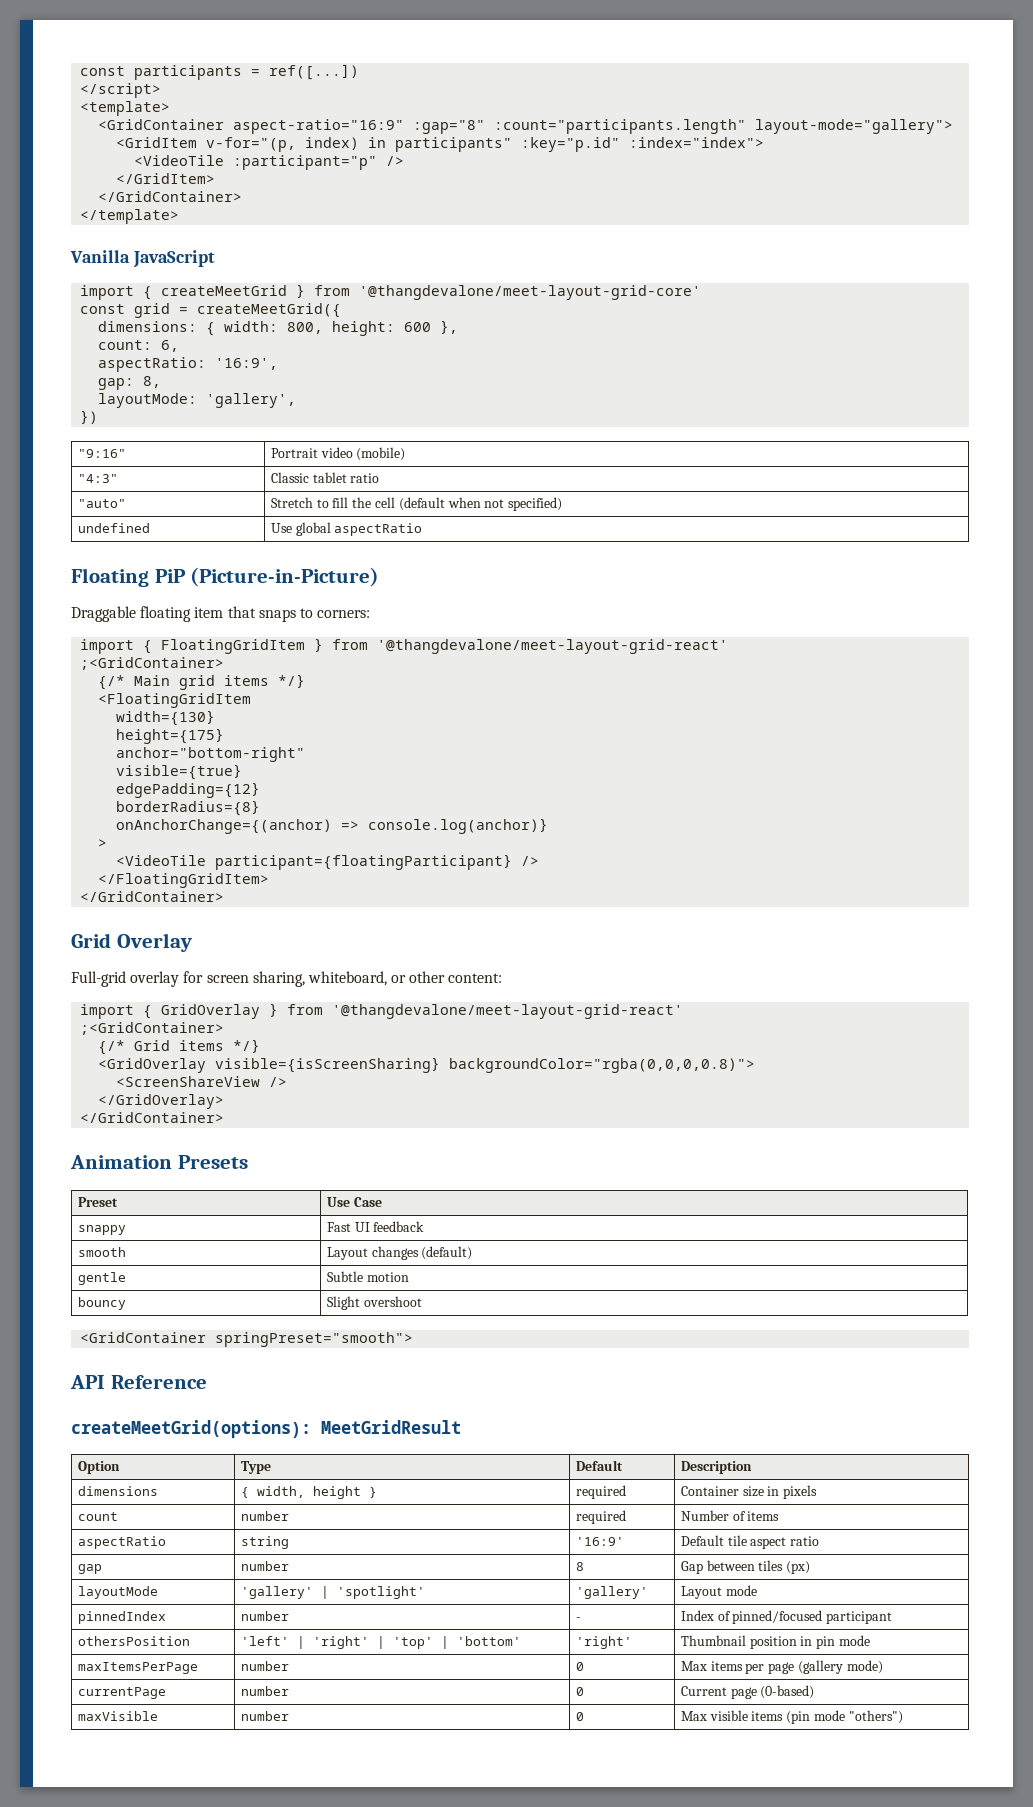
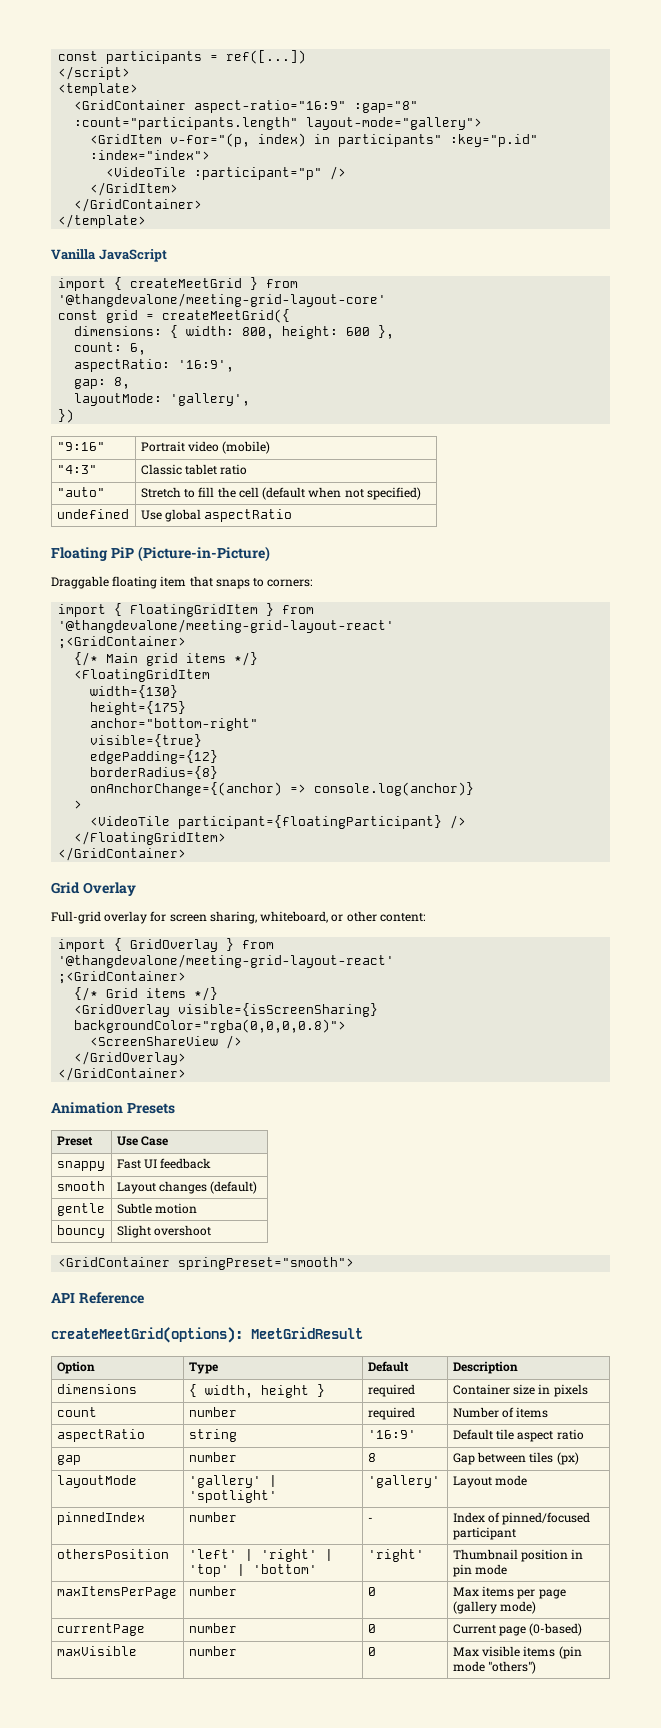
[359,285,702,300] '@thangdevalone/meet-layout-grid-core' -> [58,293,387,307] '@thangdevalone/meeting-grid-layout-core'
[377,639,729,654] '@thangdevalone/meet-layout-grid-react' -> [58,619,395,633] '@thangdevalone/meeting-grid-layout-react'
[332,1004,684,1019] '@thangdevalone/meet-layout-grid-react' -> [58,954,395,968] '@thangdevalone/meeting-grid-layout-react'

